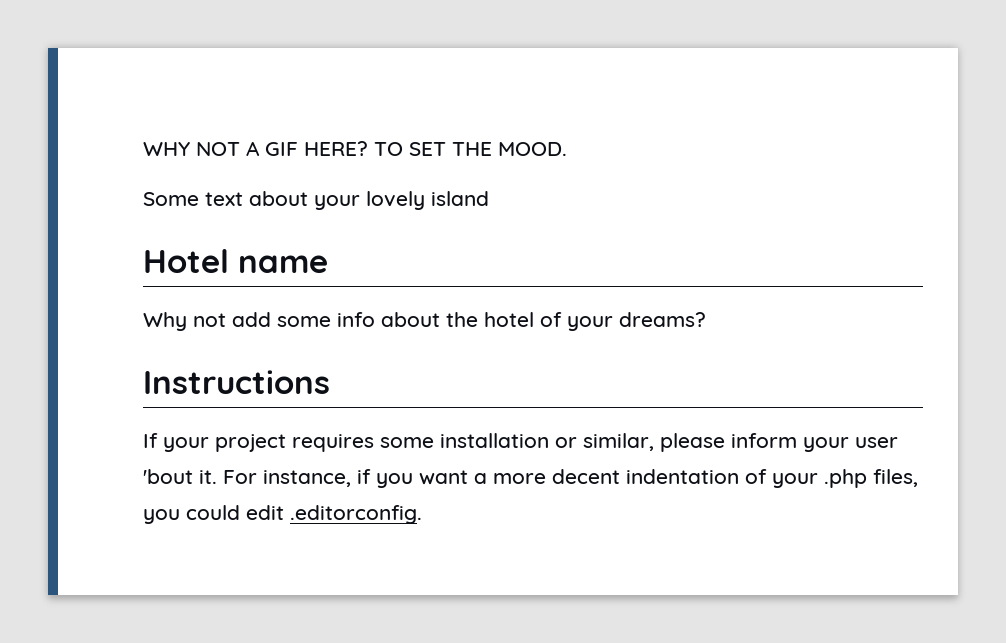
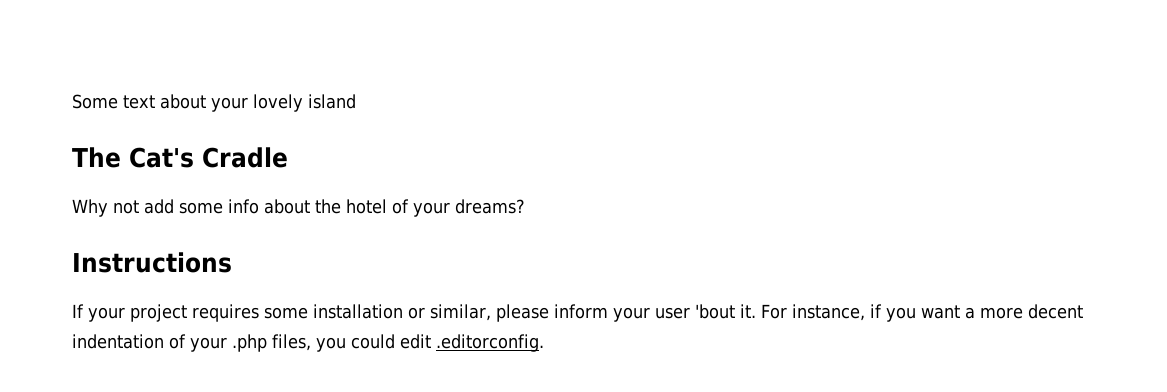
[143,141,567,156] WHY NOT A GIF HERE? TO SET THE MOOD. // -> (72, 101) none
[143,249,328,273] Hotel name -> [72,147,288,168] The Cat's Cradle

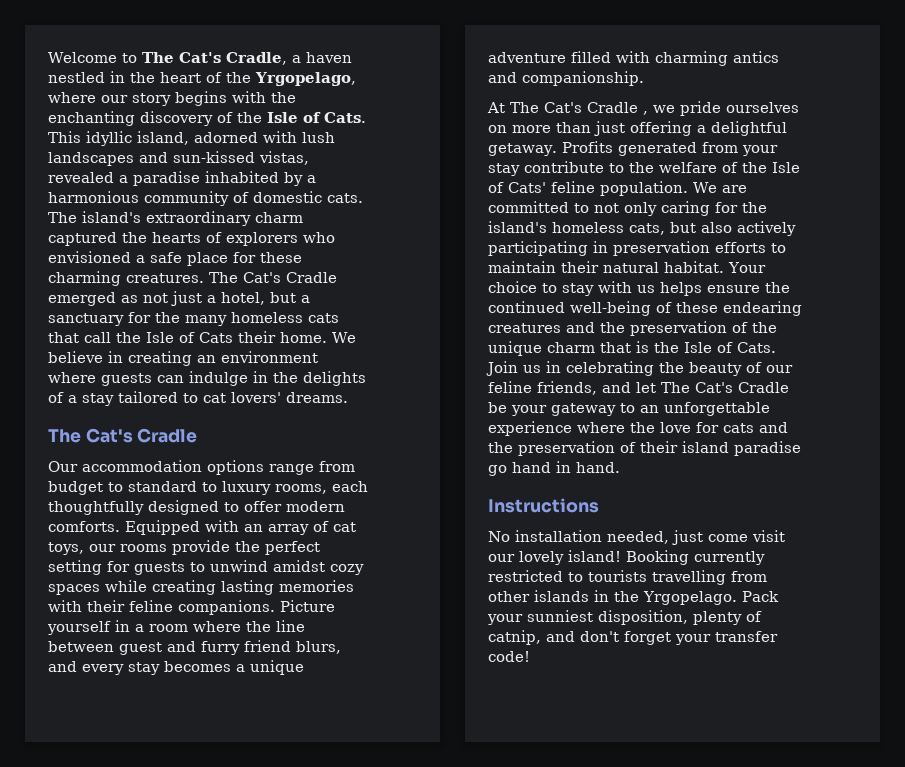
[72,94,356,112] [72,147,288,168] [72,199,525,217] [72,252,232,273] [72,304,1083,322] [72,334,544,352] Some text about your lovely island // The Cat's Cradle // Why not add some info about the hotel of your dreams? // Instructions // If your project requires some installation or similar, please inform your user 'bout it. For instance, if you want a more decent indentation of your .php files, you could edit .editorconfig. -> [48,52,352,65] [48,71,356,86] [48,91,296,106] [48,111,366,126] [48,131,335,146] [48,151,309,166] [48,171,316,186] [48,191,363,206] [48,211,303,226] [48,232,335,246] [48,251,302,266] [48,271,337,286] [48,291,310,306] [48,312,339,326] [48,331,356,343] [48,351,318,366] [48,371,366,386] [48,391,348,406] [48,428,198,443] [48,460,355,475] [48,481,368,495] [48,500,345,515] [48,520,356,535] [48,540,320,555] [48,560,364,575] [48,580,354,595] [48,600,335,615] [47,620,305,635] [48,640,341,655] [48,660,304,675] [488,51,779,66] [488,71,644,86] [487,101,799,116] [488,121,787,136] [488,141,778,156] [488,161,800,176] [488,181,747,196] [488,201,767,216] [488,221,796,236] [488,241,786,256] [488,261,766,273] [488,281,790,296] [488,301,802,316] [488,321,777,336] [488,341,776,356] [486,361,793,376] [488,381,789,395] [488,402,770,416] [488,421,788,436] [488,441,801,456] [488,461,620,476] [488,498,599,513] [488,530,785,545] [488,550,765,565] [488,570,767,585] [488,590,779,605] [487,610,762,625] [488,630,778,645] [488,651,530,662] Welcome to The Cat's Cradle, a haven nestled in the heart of the Yrgopelago, where our story begins with the enchanting discovery of the Isle of Cats. This idyllic island, adorned with lush landscapes and sun-kissed vistas, revealed a paradise inhabited by a harmonious community of domestic cats. The island's extraordinary charm captured the hearts of explorers who envisioned a safe place for these charming creatures. The Cat's Cradle emerged as not just a hotel, but a sanctuary for the many homeless cats that call the Isle of Cats their home. We believe in creating an environment where guests can indulge in the delights of a stay tailored to cat lovers' dreams. // The Cat's Cradle // Our accommodation options range from budget to standard to luxury rooms, each thoughtfully designed to offer modern comforts. Equipped with an array of cat toys, our rooms provide the perfect setting for guests to unwind amidst cozy spaces while creating lasting memories with their feline companions. Picture yourself in a room where the line between guest and furry friend blurs, and every stay becomes a unique adventure filled with charming antics and companionship. // At The Cat's Cradle , we pride ourselves on more than just offering a delightful getaway. Profits generated from your stay contribute to the welfare of the Isle of Cats' feline population. We are committed to not only caring for the island's homeless cats, but also actively participating in preservation efforts to maintain their natural habitat. Your choice to stay with us helps ensure the continued well-being of these endearing creatures and the preservation of the unique charm that is the Isle of Cats. Join us in celebrating the beauty of our feline friends, and let The Cat's Cradle be your gateway to an unforgettable experience where the love for cats and the preservation of their island paradise go hand in hand. // Instructions // No installation needed, just come visit our lovely island! Booking currently restricted to tourists travelling from other islands in the Yrgopelago. Pack your sunniest disposition, plenty of catnip, and don't forget your transfer code!

